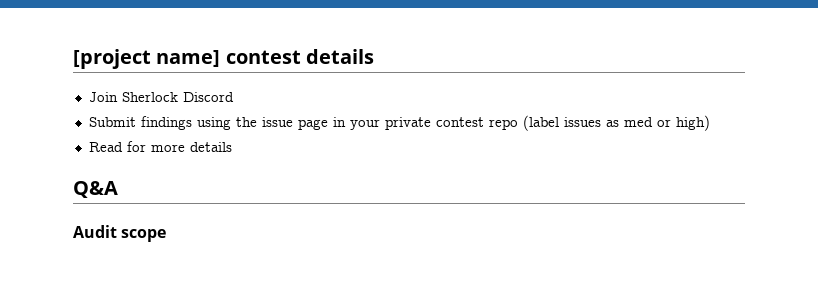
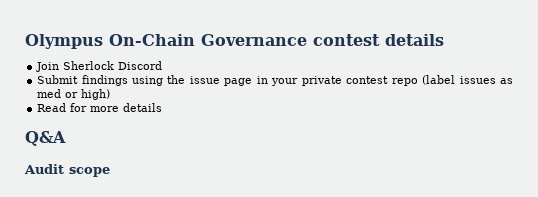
[73,49,221,69] [project name] -> [25,34,307,49] Olympus On-Chain Governance

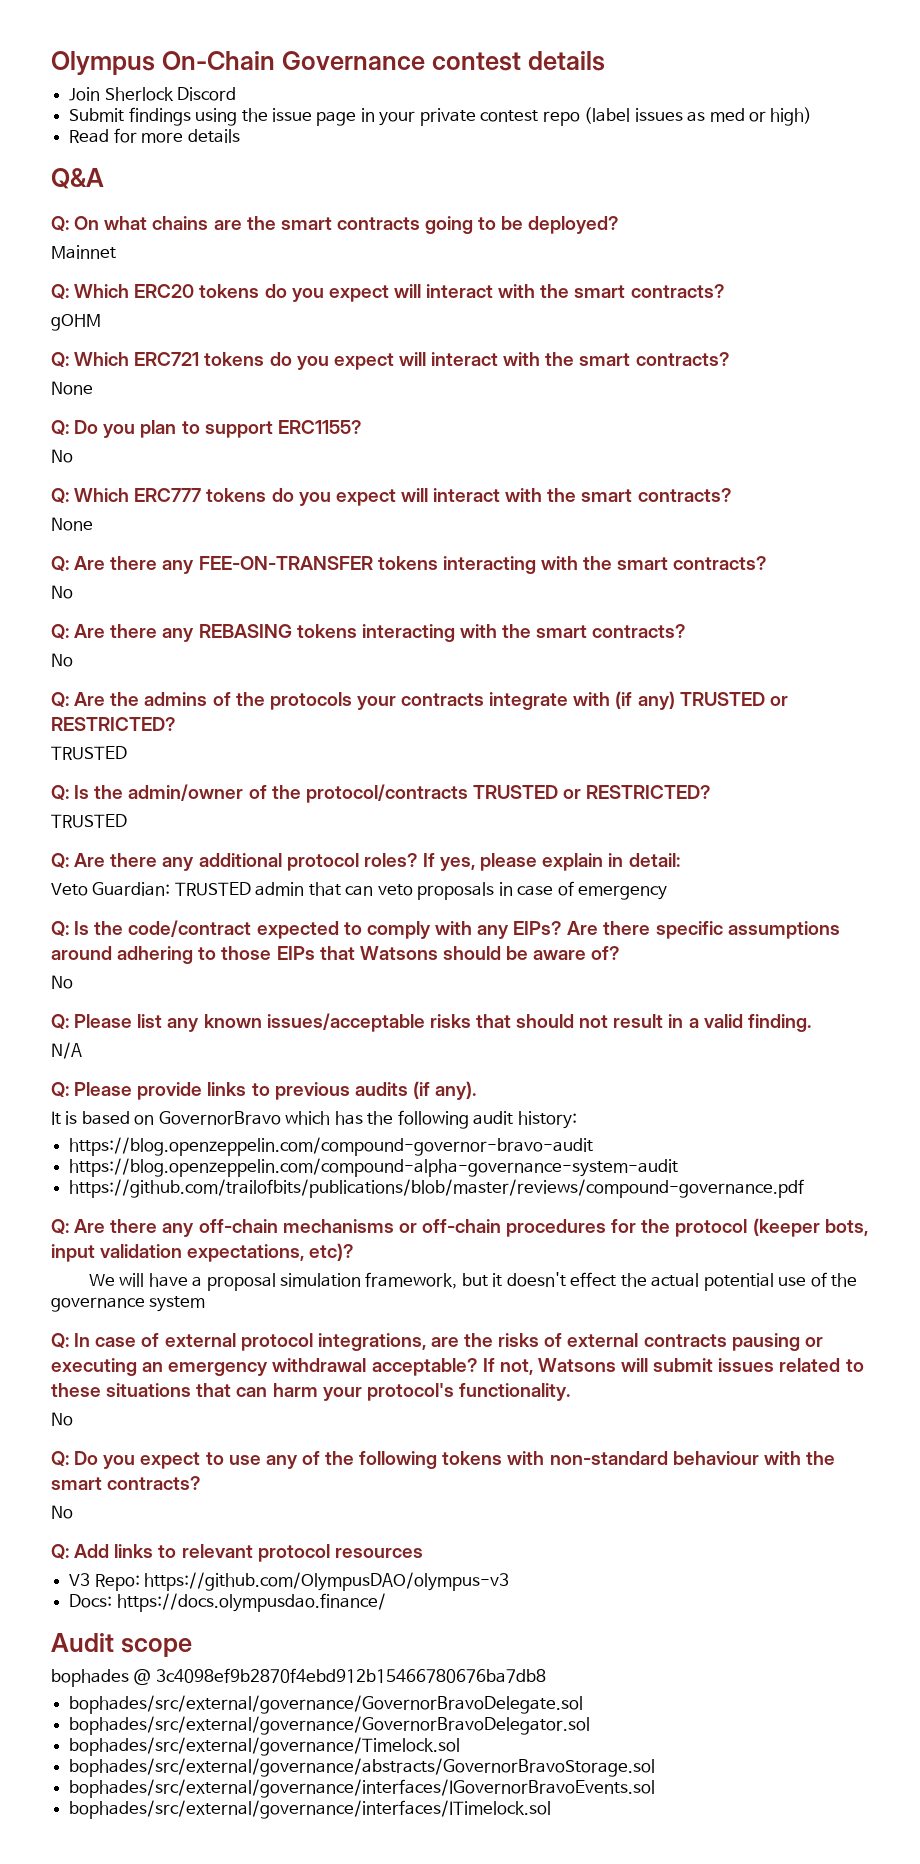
[24,164,110,177] Audit scope -> [51,216,620,234] [51,245,116,259] [51,284,725,302] [51,314,101,331] [51,352,730,370] [51,381,93,395] [51,420,362,438] [51,449,73,463] [51,488,732,506] [51,517,93,531] [51,556,768,574] [51,585,73,599] [51,624,687,642] [51,653,73,667] [51,691,788,710] [51,717,176,731] [51,746,127,760] [51,784,712,803] [51,814,127,828] [51,853,680,871] [51,881,667,900] [51,920,840,939] [51,946,621,964] [51,975,73,989] [51,1013,811,1032] [51,1042,82,1059] [51,1081,477,1100] [51,1110,577,1129] [69,1137,594,1156] [69,1158,679,1177] [69,1179,805,1198] [51,1218,868,1237] [51,1243,355,1262] [88,1272,858,1291] [51,1296,206,1312] [51,1333,823,1351] [51,1358,864,1376] [51,1383,570,1401] [51,1412,73,1426] [51,1451,835,1469] [51,1476,202,1490] [51,1505,73,1519] [51,1544,423,1562] [69,1572,510,1591] [69,1593,386,1612] [51,1633,192,1657] [51,1668,546,1687] [69,1695,584,1714] [69,1716,591,1735] [69,1737,461,1756] [69,1758,656,1777] [69,1779,656,1798] [69,1800,552,1819] Q: On what chains are the smart contracts going to be deployed? // Mainnet // Q: Which ERC20 tokens do you expect will interact with the smart contracts? // gOHM // Q: Which ERC721 tokens do you expect will interact with the smart contracts? // None // Q: Do you plan to support ERC1155? // No // Q: Which ERC777 tokens do you expect will interact with the smart contracts? // None // Q: Are there any FEE-ON-TRANSFER tokens interacting with the smart contracts? // No // Q: Are there any REBASING tokens interacting with the smart contracts? // No // Q: Are the admins of the protocols your contracts integrate with (if any) TRUSTED or RESTRICTED? // TRUSTED // Q: Is the admin/owner of the protocol/contracts TRUSTED or RESTRICTED? // TRUSTED // Q: Are there any additional protocol roles? If yes, please explain in detail: // Veto Guardian: TRUSTED admin that can veto proposals in case of emergency // Q: Is the code/contract expected to comply with any EIPs? Are there specific assumptions around adhering to those EIPs that Watsons should be aware of? // No // Q: Please list any known issues/acceptable risks that should not result in a valid finding. // N/A // Q: Please provide links to previous audits (if any). // It is based on GovernorBravo which has the following audit history: // https://blog.openzeppelin.com/compound-governor-bravo-audit // https://blog.openzeppelin.com/compound-alpha-governance-system-audit // https://github.com/trailofbits/publications/blob/master/reviews/compound-governance.pdf // Q: Are there any off-chain mechanisms or off-chain procedures for the protocol (keeper bots, input validation expectations, etc)? // We will have a proposal simulation framework, but it doesn't effect the actual potential use of the governance system // Q: In case of external protocol integrations, are the risks of external contracts pausing or executing an emergency withdrawal acceptable? If not, Watsons will submit issues related to these situations that can harm your protocol's functionality. // No // Q: Do you expect to use any of the following tokens with non-standard behaviour with the smart contracts? // No // Q: Add links to relevant protocol resources // V3 Repo: https://github.com/OlympusDAO/olympus-v3 // Docs: https://docs.olympusdao.finance/ // Audit scope // bophades @ 3c4098ef9b2870f4ebd912b15466780676ba7db8 // bophades/src/external/governance/GovernorBravoDelegate.sol // bophades/src/external/governance/GovernorBravoDelegator.sol // bophades/src/external/governance/Timelock.sol // bophades/src/external/governance/abstracts/GovernorBravoStorage.sol // bophades/src/external/governance/interfaces/IGovernorBravoEvents.sol // bophades/src/external/governance/interfaces/ITimelock.sol

